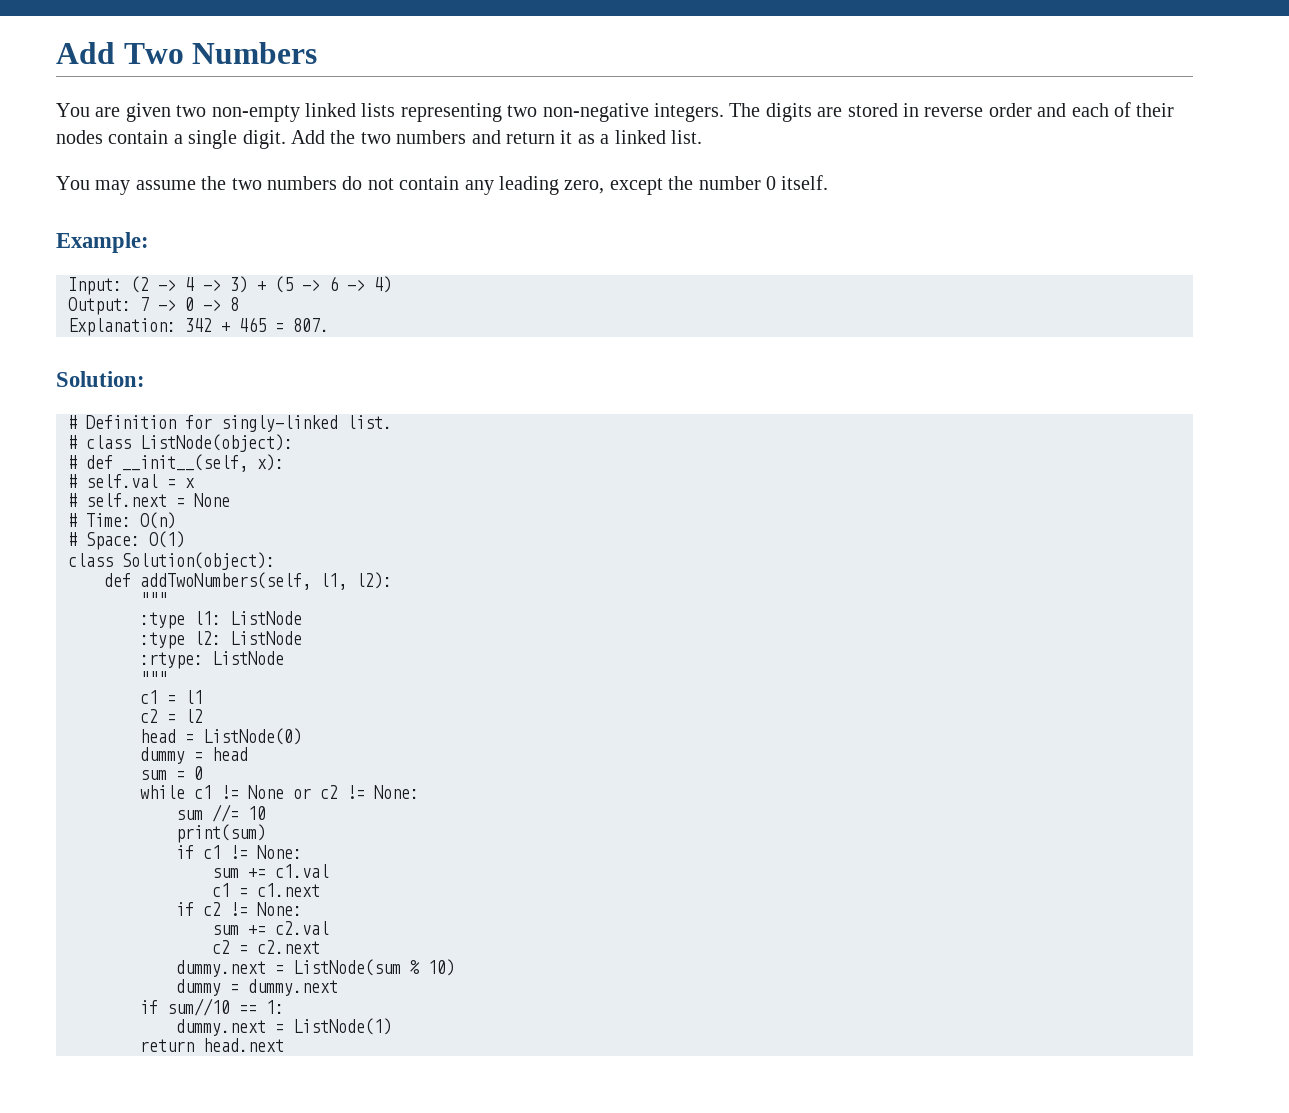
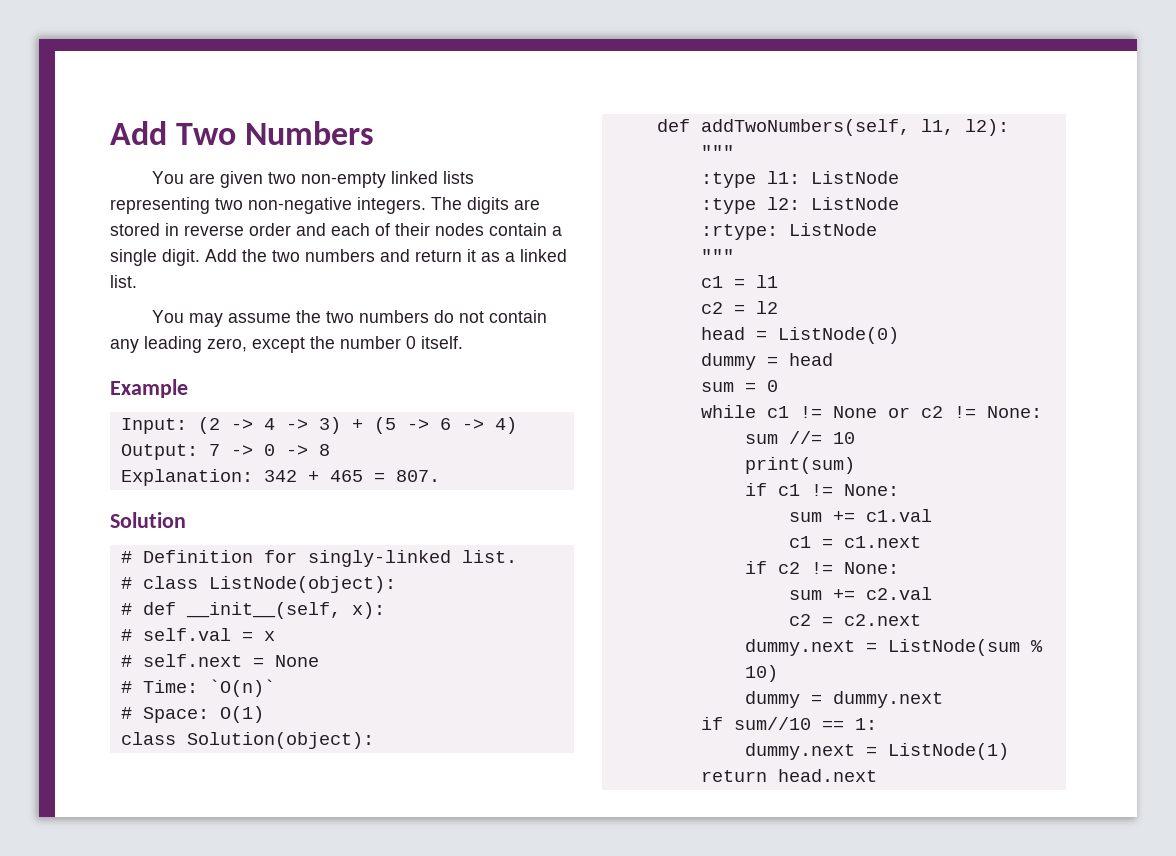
[56,232,149,253] Example: -> [110,379,188,398] Example
[56,371,145,387] Solution: -> [110,512,186,528] Solution
[140,512,176,529] O(n) -> [208,679,275,697] `O(n)`

